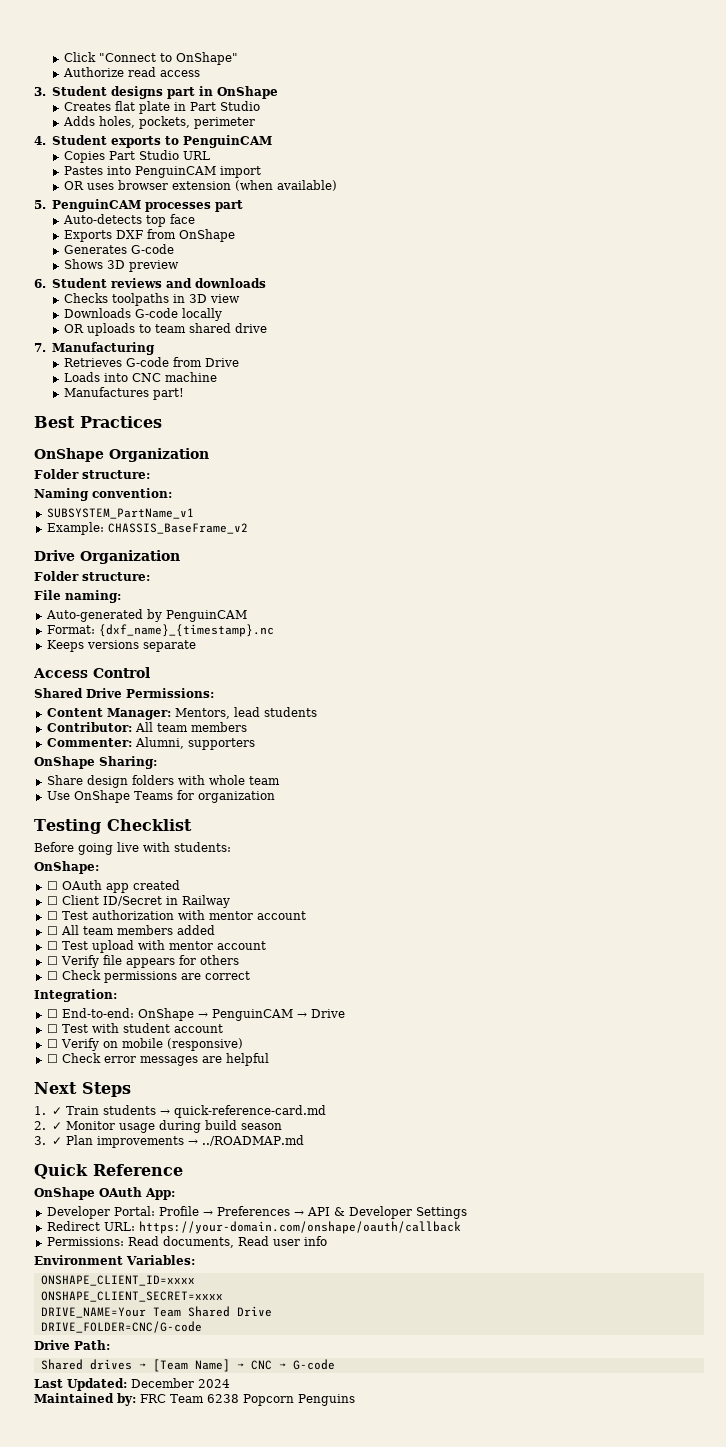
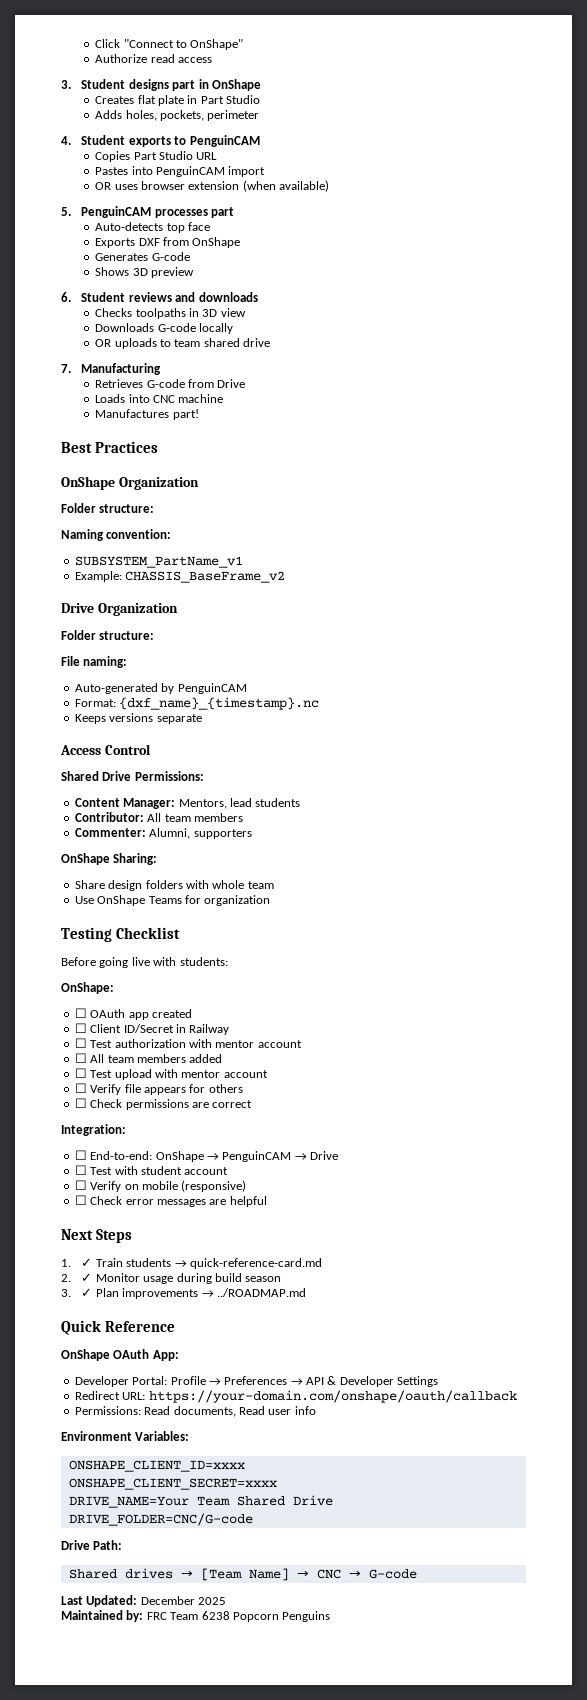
[198,1379,230,1388] 2024 -> [198,1597,227,1605] 2025

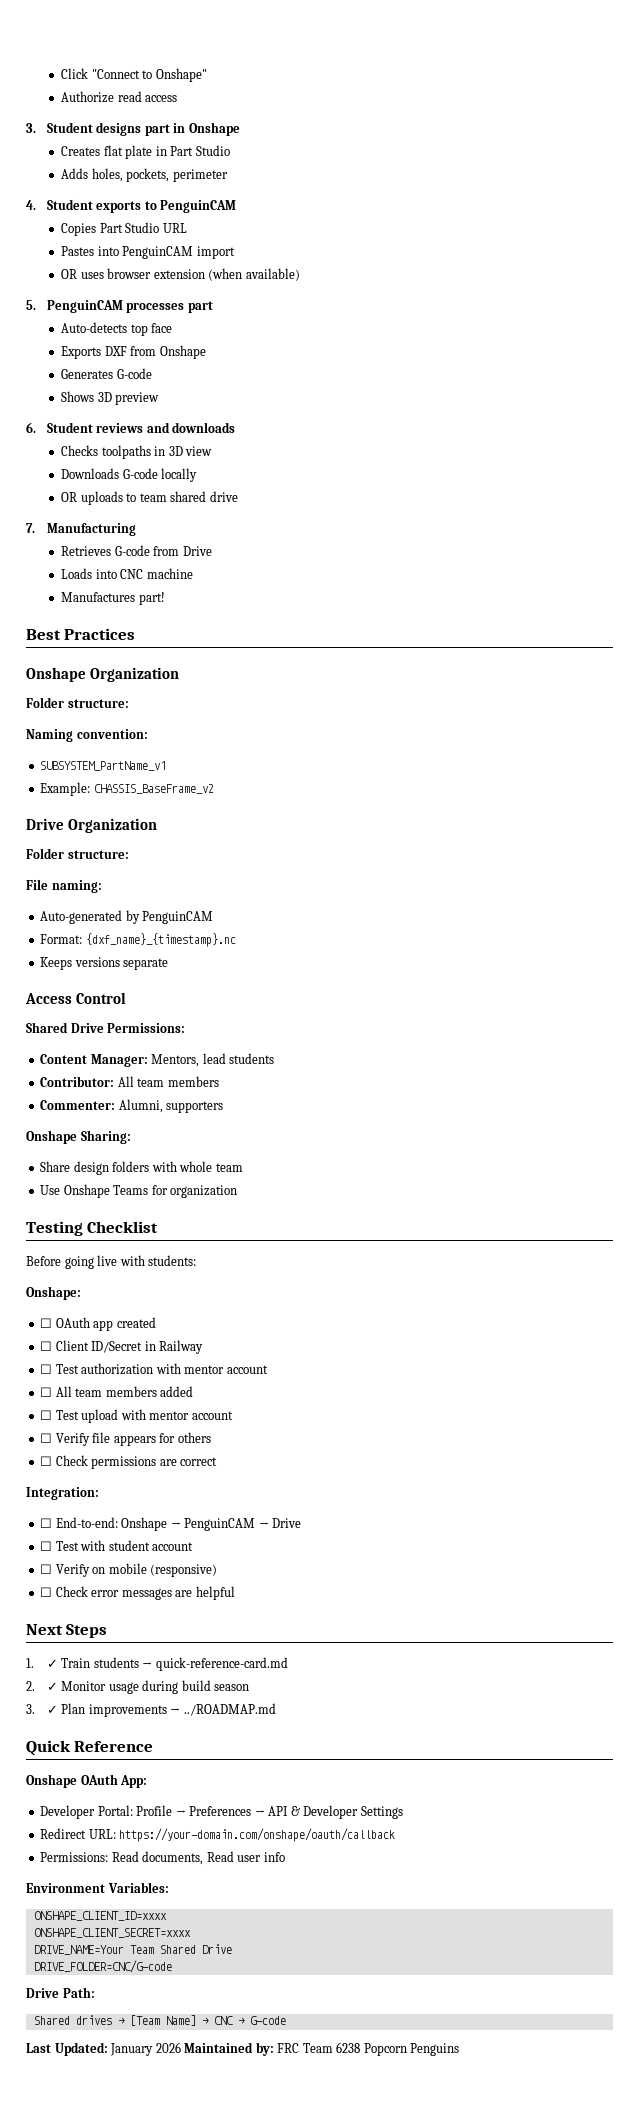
[190,39,244,50] OnShape" -> [155,68,207,82] Onshape"
[211,79,261,91] OnShape -> [188,122,240,136] Onshape
[192,237,241,248] OnShape -> [159,345,206,359] Onshape
[61,476,115,490] OnShape -> [26,667,86,682] Onshape
[61,853,110,865] OnShape -> [26,1130,77,1144] Onshape
[97,895,146,906] OnShape -> [63,1184,110,1198] Onshape
[61,982,114,994] OnShape: -> [26,1286,81,1300] Onshape:
[155,1151,204,1162] OnShape -> [121,1517,168,1531] Onshape
[61,1349,110,1361] OnShape -> [26,1774,77,1788] Onshape
[140,1596,227,1605] December 2025 // -> [110,2042,181,2056] January 2026

